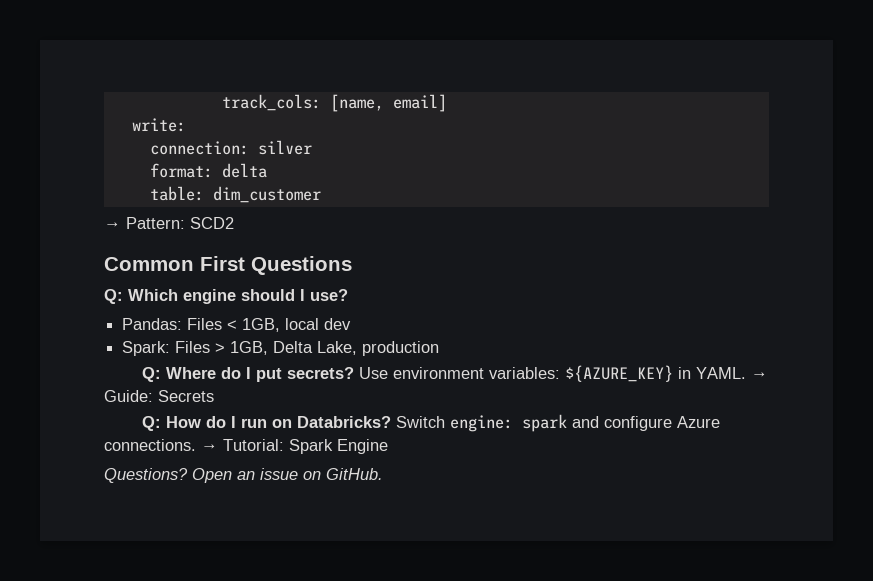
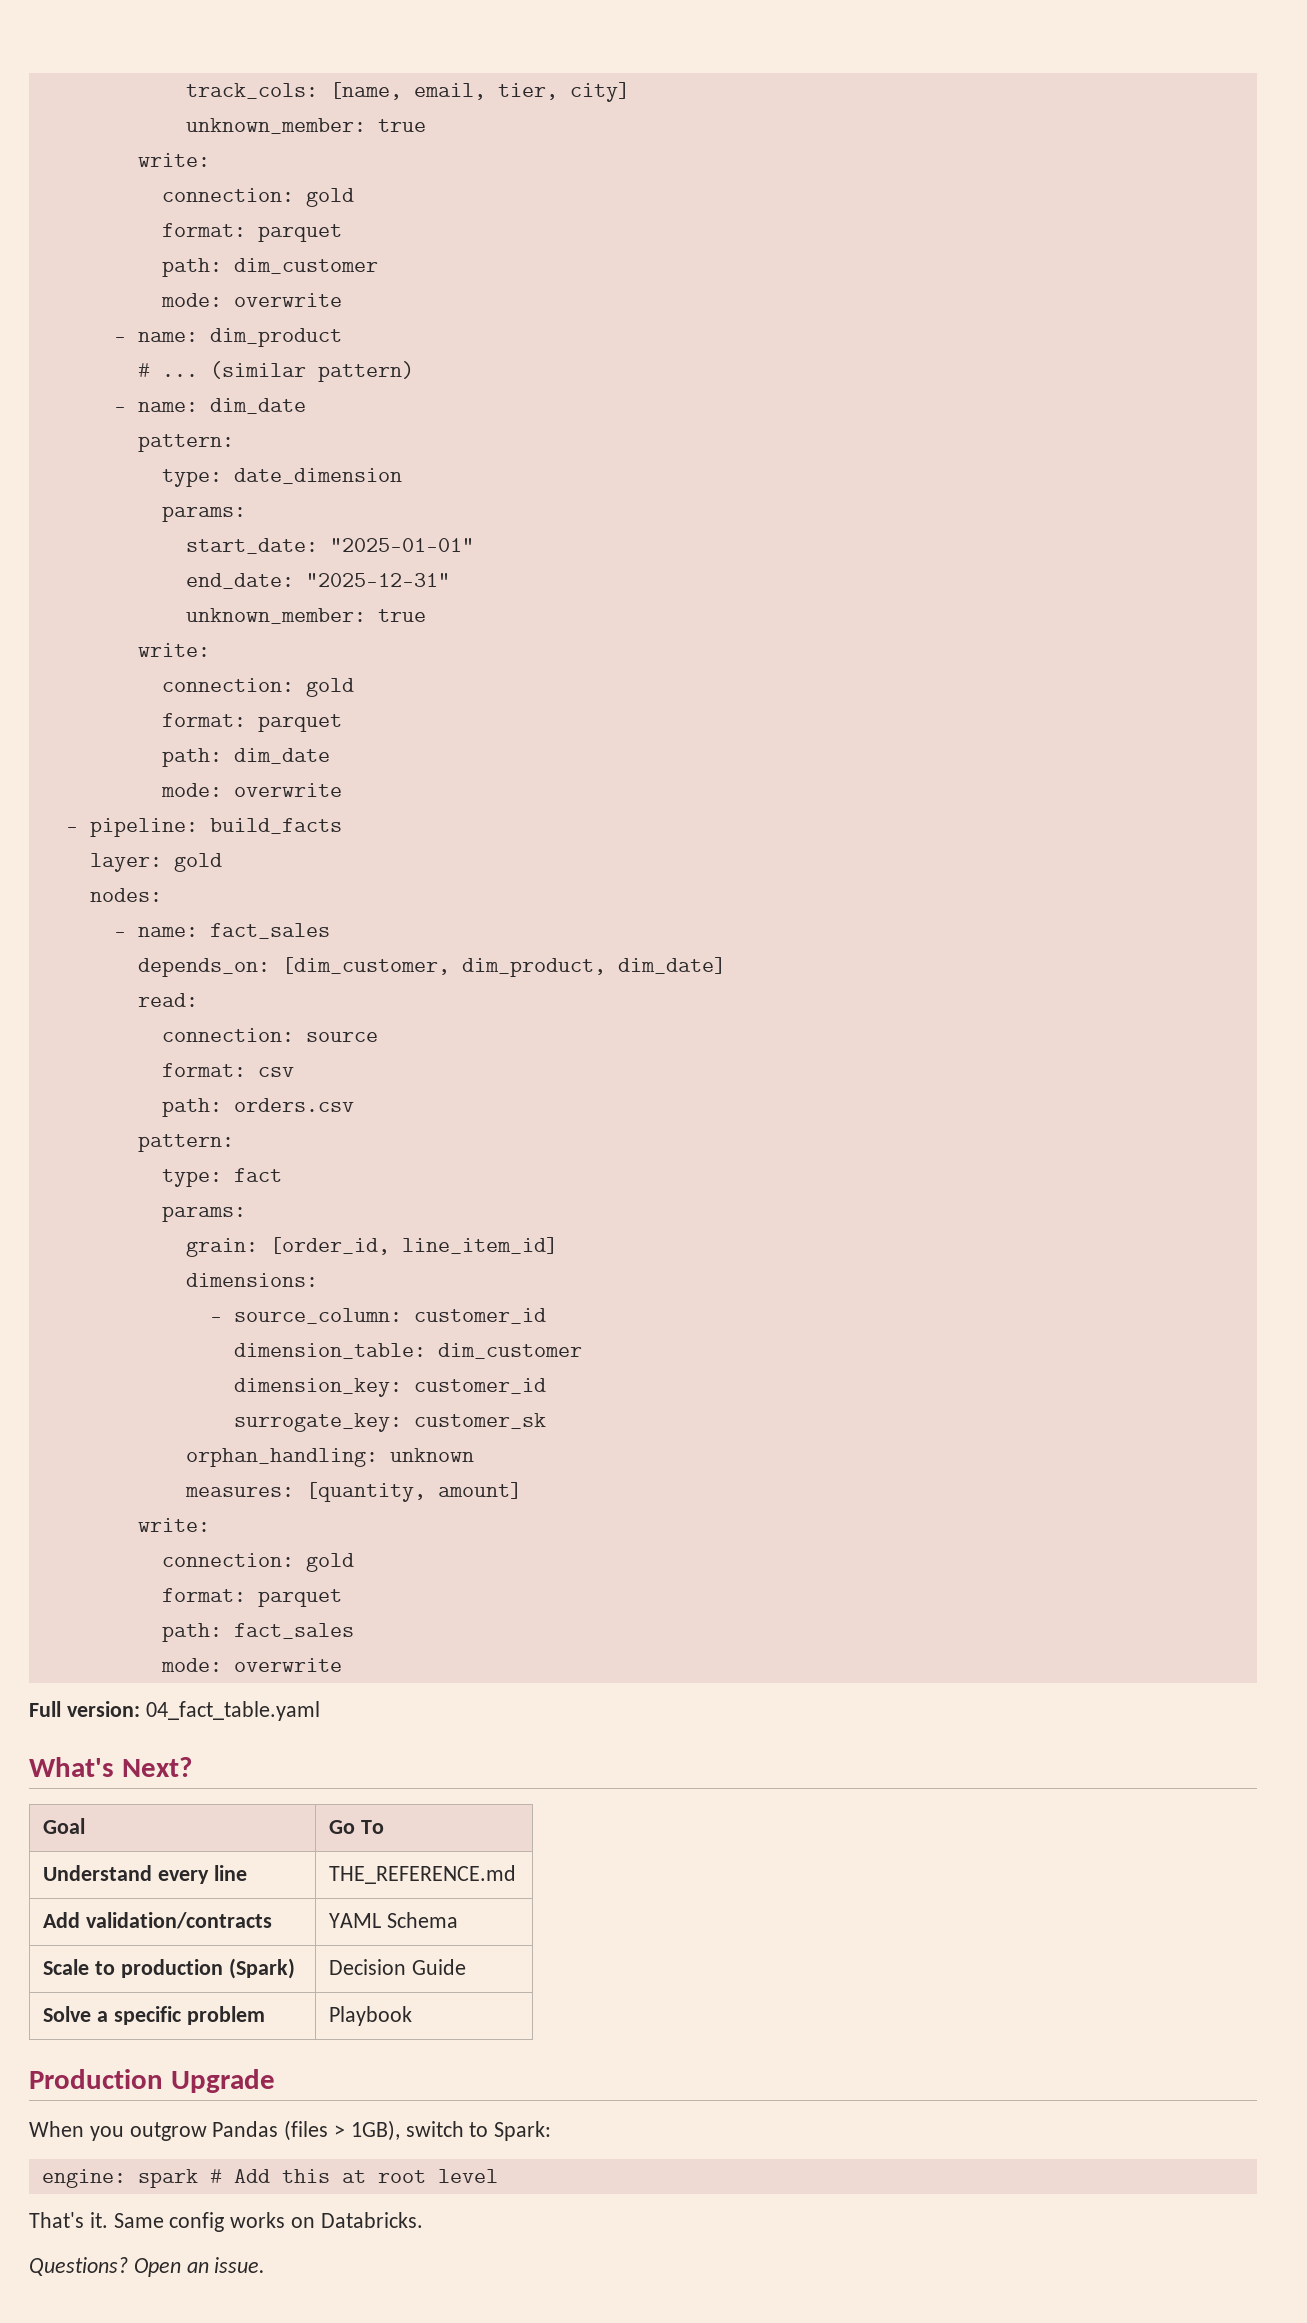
[392,94,447,112] [131,118,186,132] [149,140,312,155] [149,163,267,178] [149,186,321,203] [104,217,234,229] [104,256,352,275] [104,289,348,304] [122,318,352,332] [122,341,440,356] [141,365,768,382] [104,390,214,402] [141,414,720,432] [104,439,388,454] email] // write: // connection: silver // format: delta // table: dim_customer // → Pattern: SCD2 // Common First Questions // Q: Which engine should I use? // Pandas: Files < 1GB, local dev // Spark: Files > 1GB, Delta Lake, production // Q: Where do I put secrets? Use environment variables: ${AZURE_KEY} in YAML. → Guide: Secrets // Q: How do I run on Databricks? Switch engine: spark and configure Azure connections. → Tutorial: Spark Engine -> [413,82,630,102] [185,118,426,134] [137,153,210,167] [161,188,354,207] [161,223,342,242] [161,258,378,277] [160,293,342,307] [113,328,342,347] [137,361,414,382] [113,398,306,414] [137,434,234,452] [161,468,402,487] [161,506,246,522] [185,538,474,554] [185,573,450,589] [185,608,426,624] [137,643,210,657] [161,678,354,697] [161,713,342,732] [161,748,330,767] [160,783,342,797] [65,818,342,837] [89,853,222,872] [89,888,162,902] [113,923,330,939] [137,957,726,977] [137,993,198,1007] [161,1028,378,1042] [161,1063,294,1077] [161,1098,354,1117] [137,1134,234,1152] [161,1168,282,1187] [161,1206,246,1222] [185,1237,558,1257] [185,1273,318,1287] [209,1308,546,1324] [233,1343,582,1359] [233,1378,546,1397] [233,1413,546,1432] [185,1448,474,1467] [184,1482,522,1502] [137,1518,210,1532] [161,1553,354,1572] [161,1588,342,1607] [161,1623,354,1642] [160,1658,342,1672] [29,1701,320,1721] [29,1757,192,1777] [43,1818,86,1834] [329,1820,385,1834] [43,1865,247,1884] [329,1865,517,1884] [43,1912,273,1929] [329,1912,459,1928] [43,1958,295,1979] [329,1959,467,1975] [43,2006,265,2025] [329,2006,413,2026] [29,2069,275,2093] [29,2120,552,2141] [41,2169,498,2188] [29,2212,423,2232] email, tier, city] // unknown_member: true // write: // connection: gold // format: parquet // path: dim_customer // mode: overwrite // - name: dim_product // # ... (similar pattern) // - name: dim_date // pattern: // type: date_dimension // params: // start_date: "2025-01-01" // end_date: "2025-12-31" // unknown_member: true // write: // connection: gold // format: parquet // path: dim_date // mode: overwrite // - pipeline: build_facts // layer: gold // nodes: // - name: fact_sales // depends_on: [dim_customer, dim_product, dim_date] // read: // connection: source // format: csv // path: orders.csv // pattern: // type: fact // params: // grain: [order_id, line_item_id] // dimensions: // - source_column: customer_id // dimension_table: dim_customer // dimension_key: customer_id // surrogate_key: customer_sk // orphan_handling: unknown // measures: [quantity, amount] // write: // connection: gold // format: parquet // path: fact_sales // mode: overwrite // Full version: 04_fact_table.yaml // What's Next? // Goal | Go To // Understand every line | THE_REFERENCE.md // Add validation/contracts | YAML Schema // Scale to production (Spark) | Decision Guide // Solve a specific problem | Playbook // Production Upgrade // When you outgrow Pandas (files > 1GB), switch to Spark: // engine: spark # Add this at root level // That's it. Same config works on Databricks.
[260,468,383,480] issue on GitHub. -> [214,2257,266,2273] issue.

